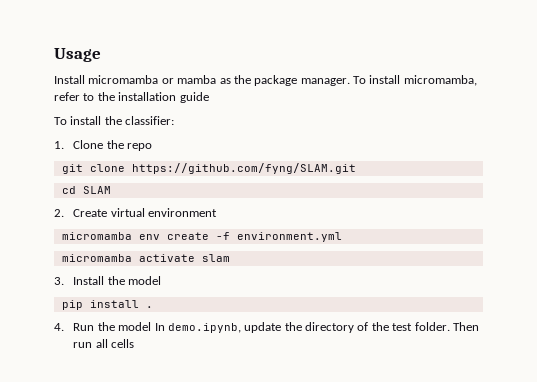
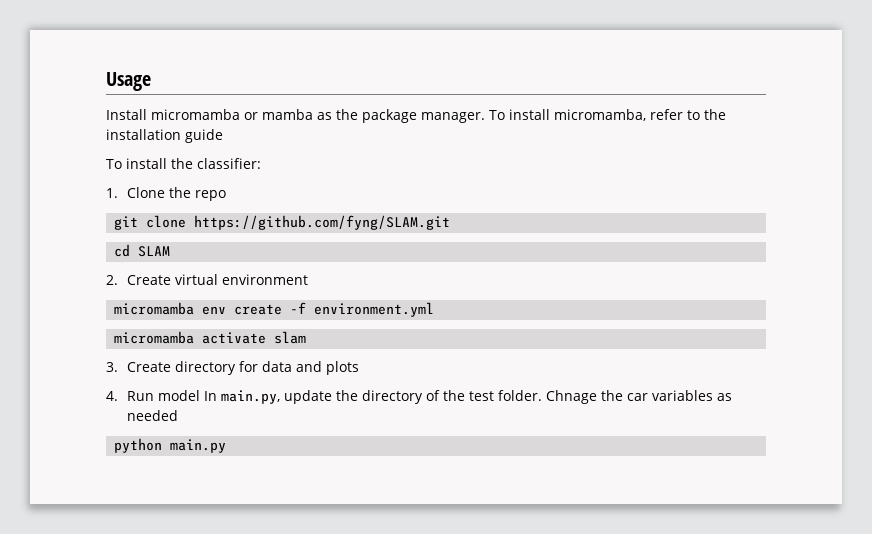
[73,276,162,285] [61,300,153,310] Install the model // pip install . -> [126,361,359,375] Create directory for data and plots
[97,322,115,331] the -> (154, 396) none
[167,323,241,333] demo.ipynb, -> [220,390,280,404] main.py,
[452,322,479,331] [73,339,135,348] Then run all cells -> [545,390,732,404] [126,410,178,421] [114,438,227,453] Chnage the car variables as needed // python main.py

